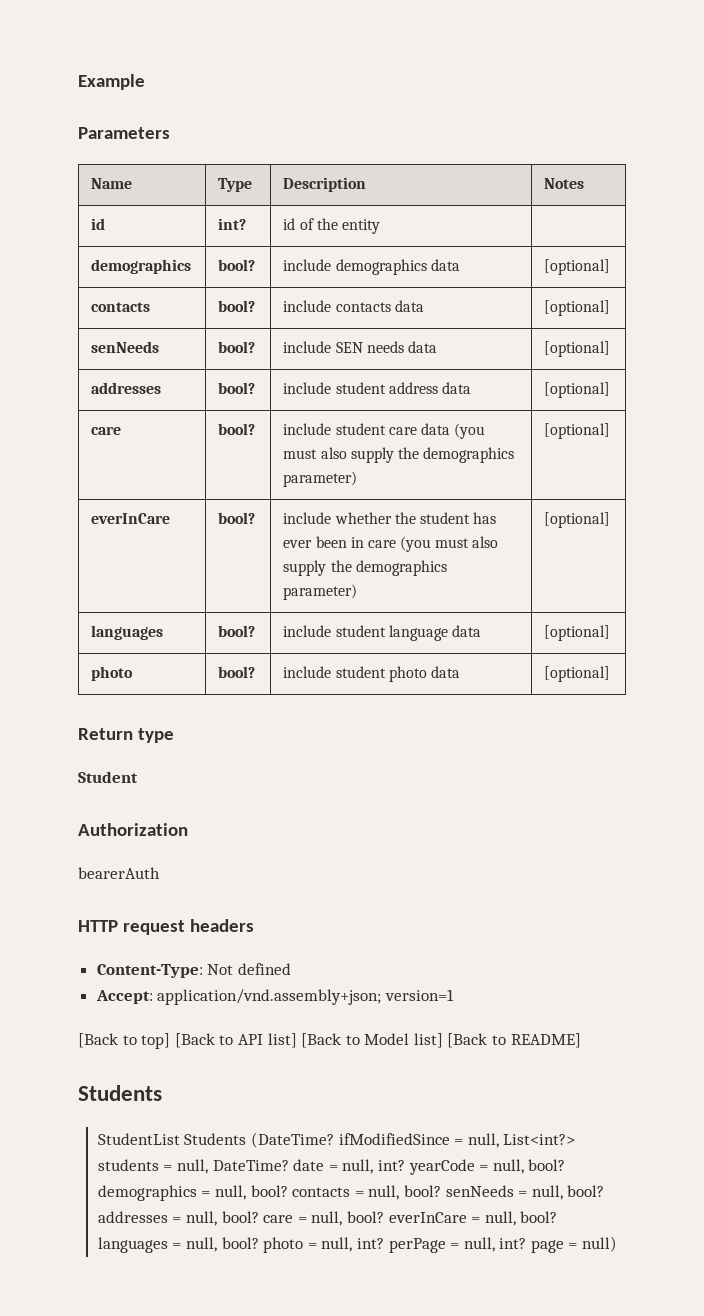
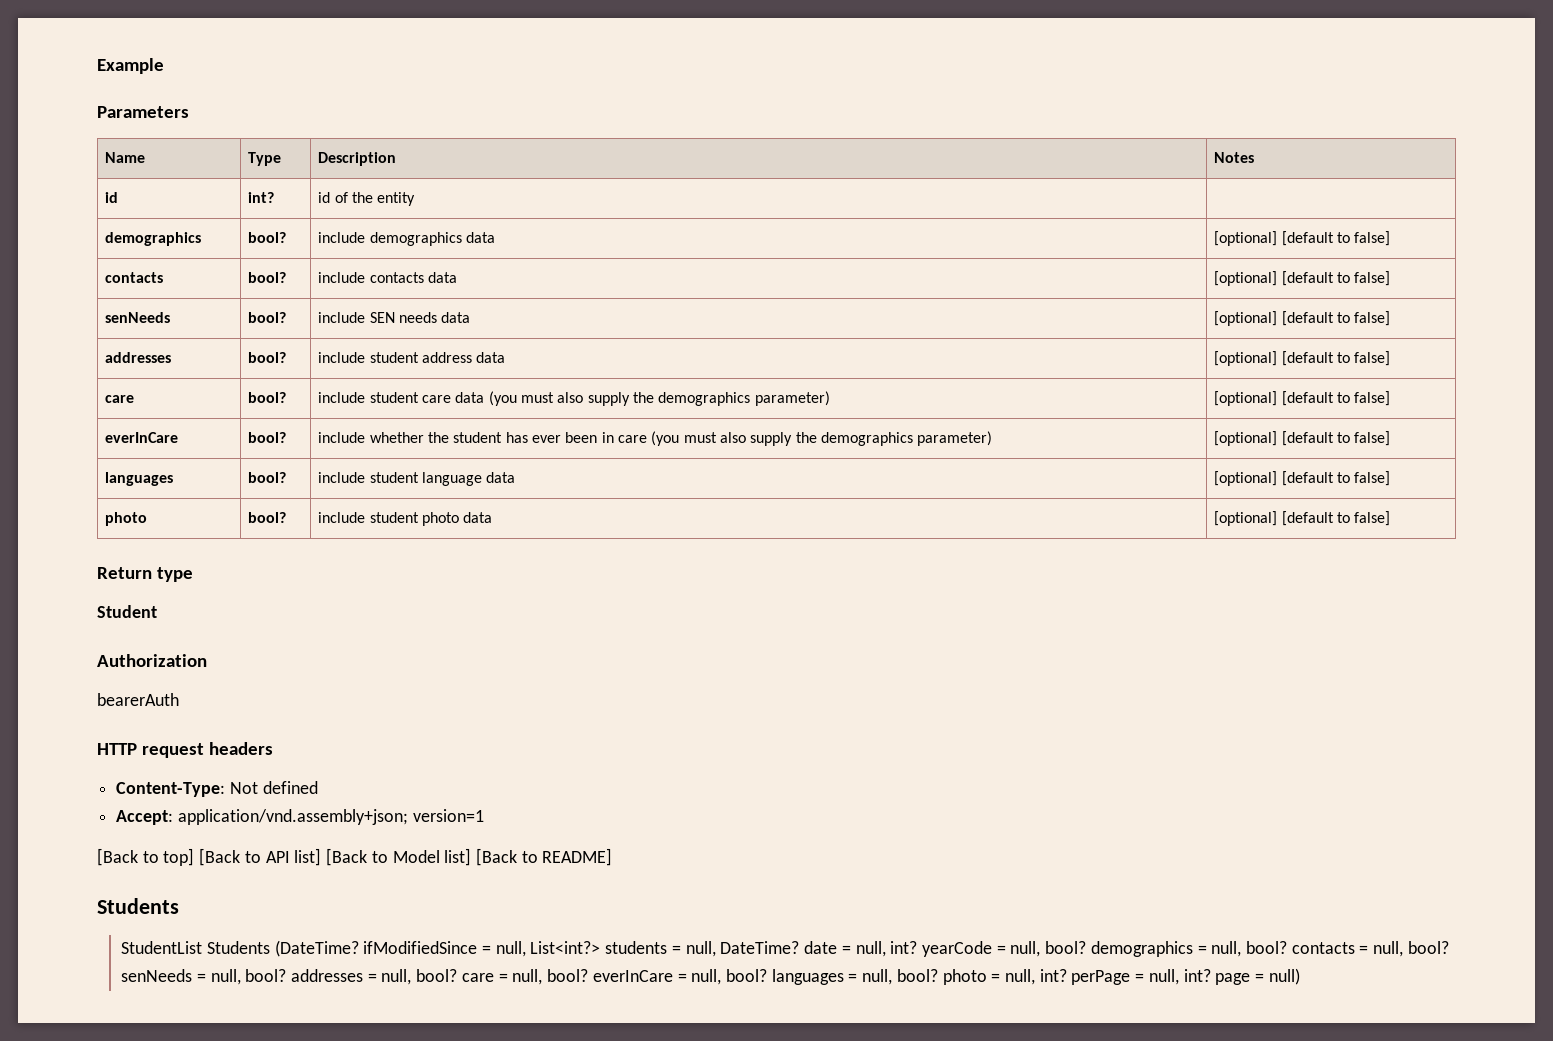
(611, 267) none -> [1281,231,1391,246] [default to false]
(611, 308) none -> [1281,271,1391,286] [default to false]
(611, 349) none -> [1281,311,1391,326] [default to false]
(611, 390) none -> [1281,351,1391,366] [default to false]
(611, 431) none -> [1281,391,1391,406] [default to false]
(611, 520) none -> [1281,431,1391,446] [default to false]
(611, 633) none -> [1281,471,1391,486] [default to false]
(611, 674) none -> [1281,511,1391,526] [default to false]

